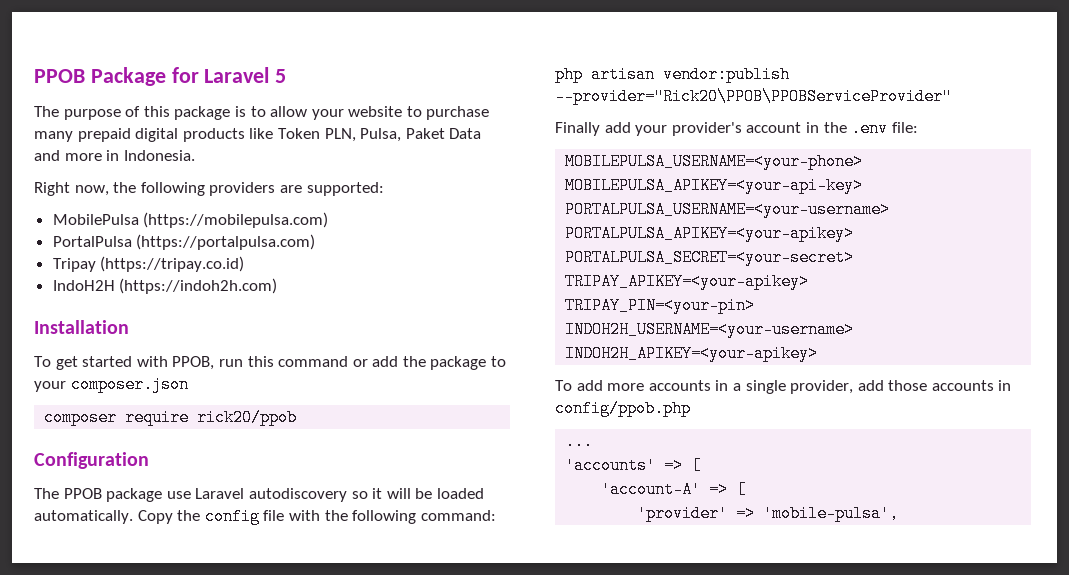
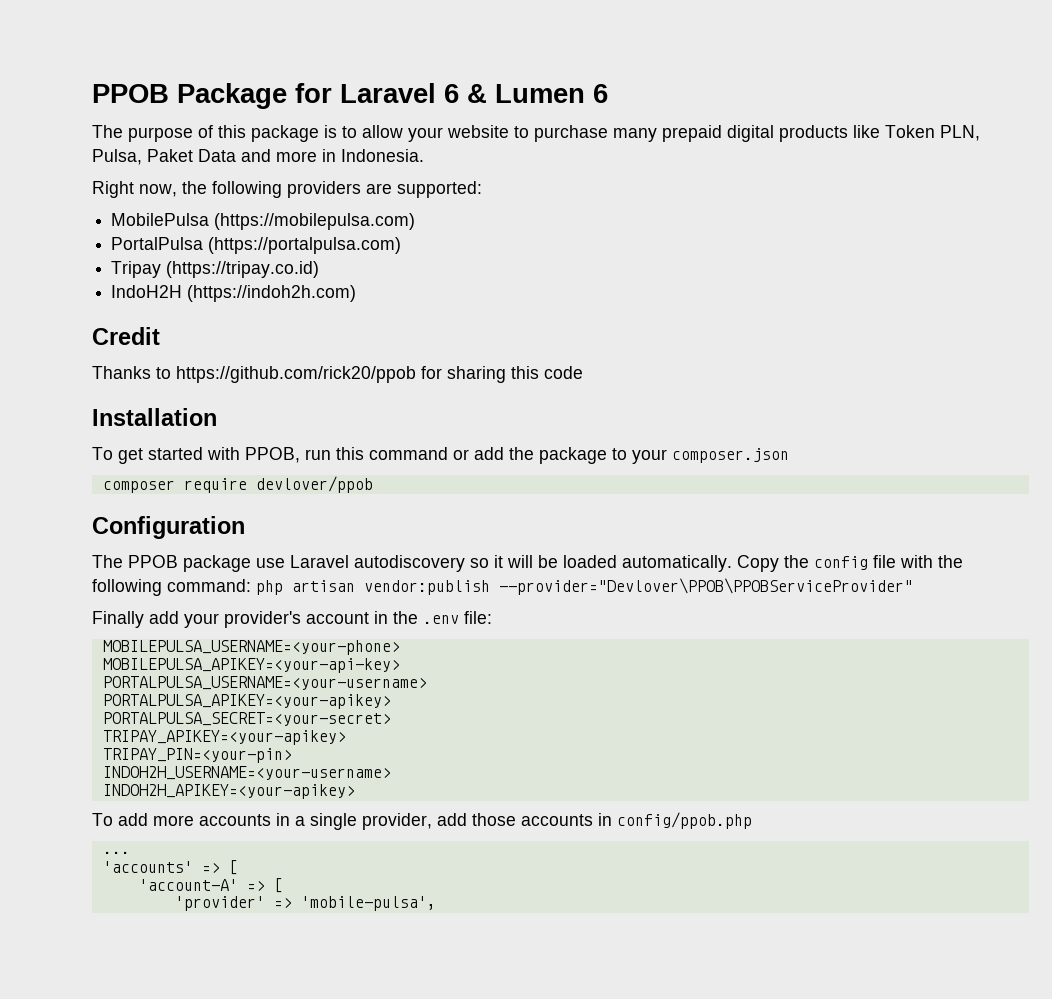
[275,69,287,83] 5 -> [444,84,608,103] 6 & Lumen 6
(278, 286) none -> [92,327,160,345] [92,366,583,383] // Credit // Thanks to https://github.com/rick20/ppob for sharing this code
[197,409,298,426] rick20/ppob -> [255,476,373,493] devlover/ppob
[555,88,952,105] --provider="Rick20\PPOB\PPOBServiceProvider" -> [499,578,913,595] --provider="Devlover\PPOB\PPOBServiceProvider"

